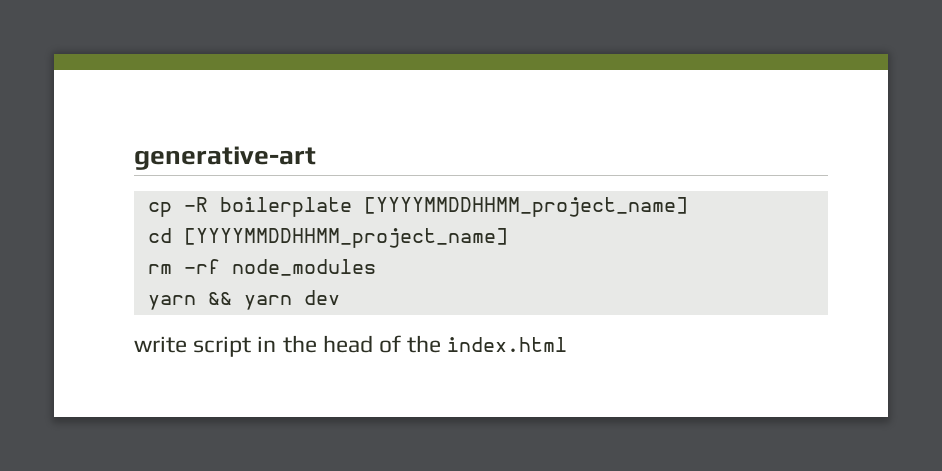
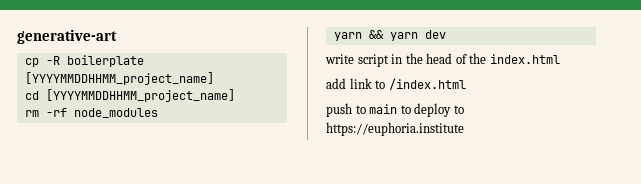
(568, 344) none -> [326,78,466,90] [326,103,464,117] [326,122,464,136] // add link to /index.html // push to main to deploy to https://euphoria.institute

